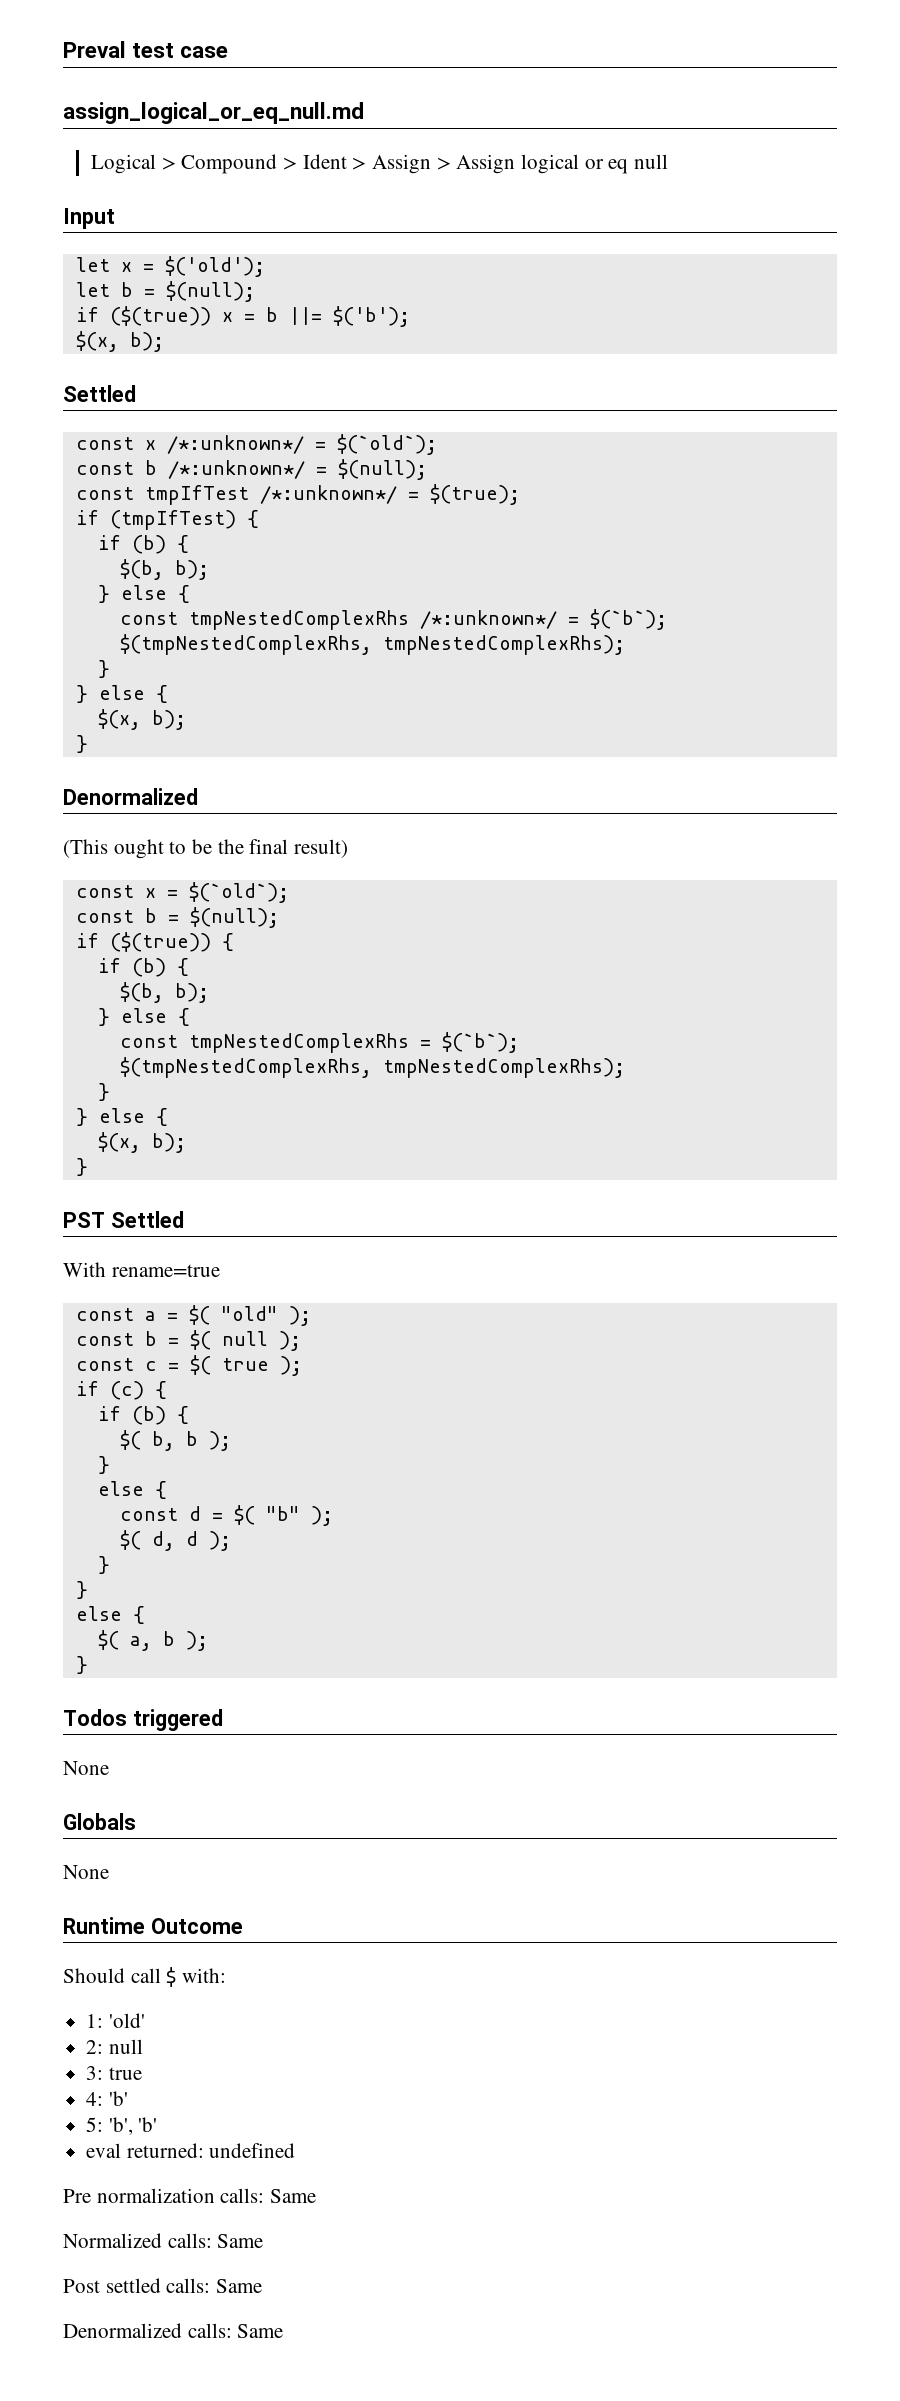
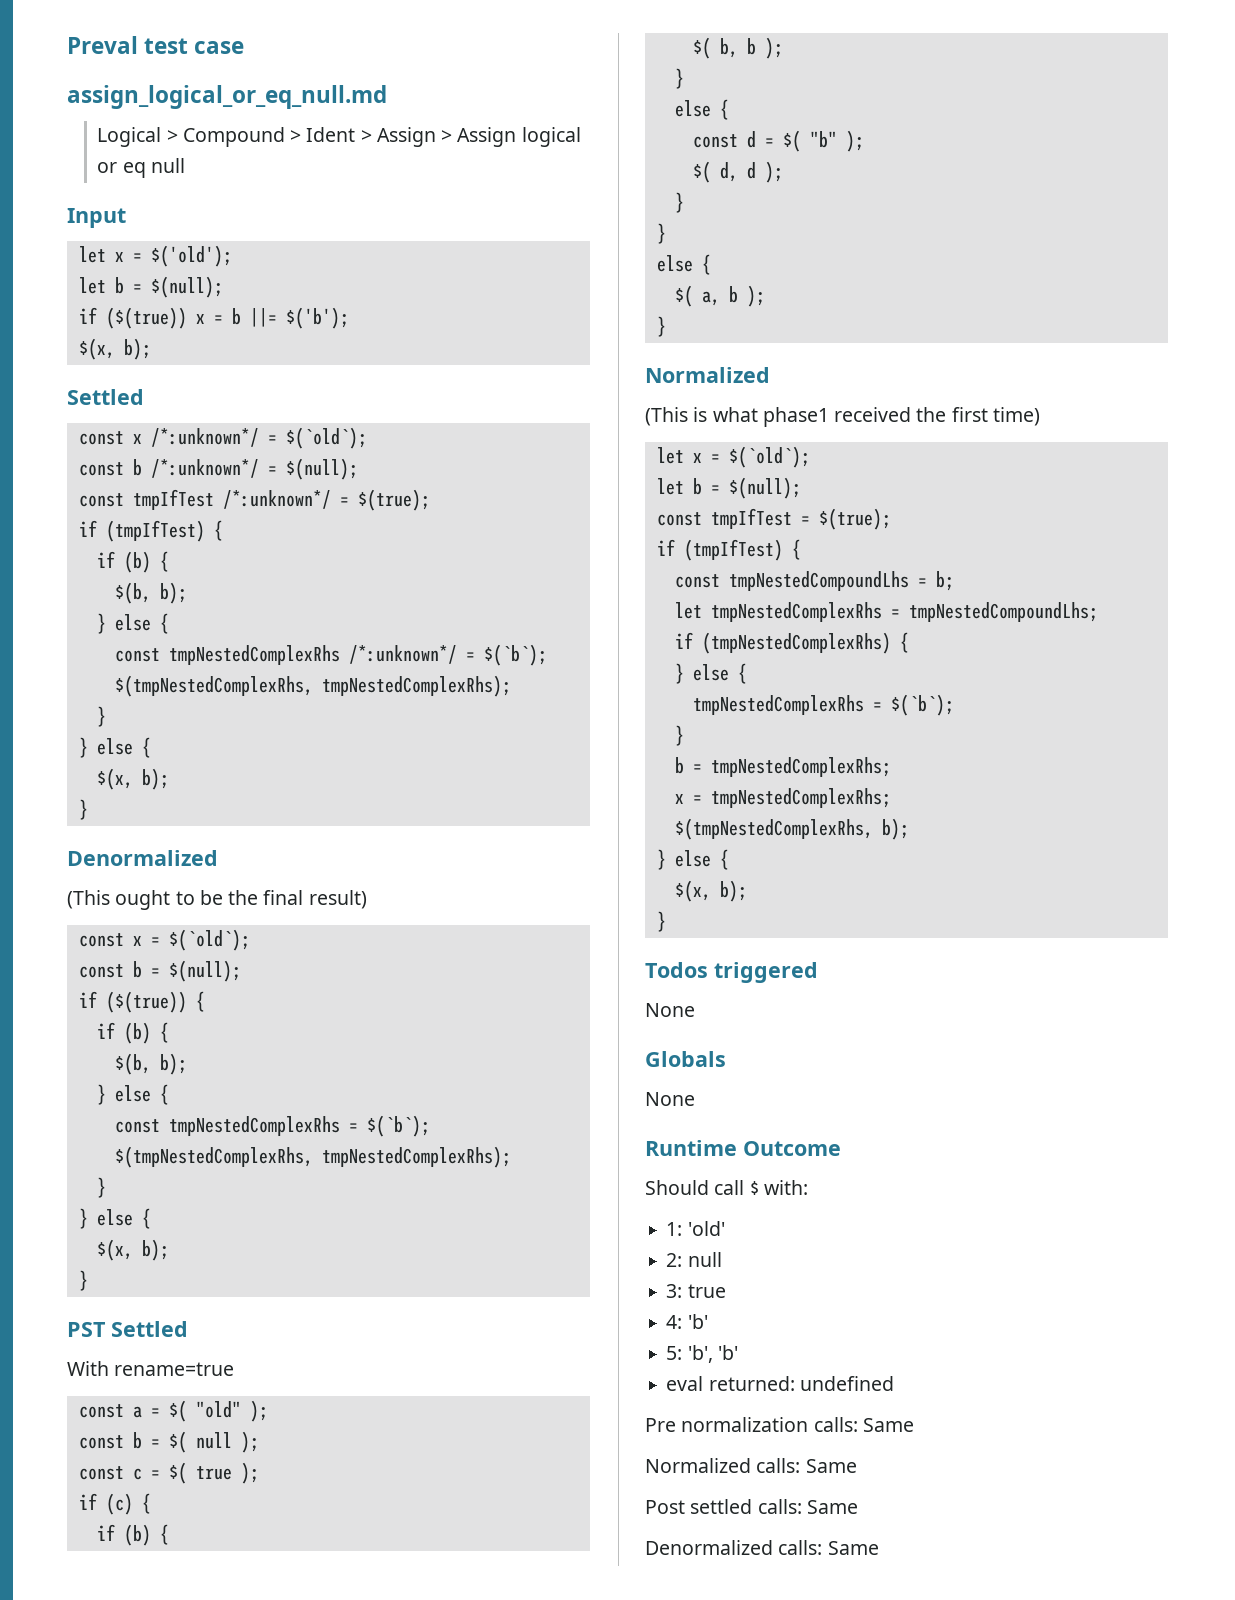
(88, 1665) none -> [645,367,770,383] [645,407,1040,427] [656,446,810,468] [656,477,801,499] [656,508,891,530] [656,539,801,561] [674,571,954,591] [674,602,1098,622] [674,632,909,654] [674,663,747,684] [692,694,954,716] [674,725,684,746] [674,757,891,777] [674,788,891,808] [674,818,909,840] [656,849,729,870] [674,880,747,902] [656,911,666,932] // Normalized // (This is what phase1 received the first time) // let x = $(`old`); // let b = $(null); // const tmpIfTest = $(true); // if (tmpIfTest) { // const tmpNestedCompoundLhs = b; // let tmpNestedComplexRhs = tmpNestedCompoundLhs; // if (tmpNestedComplexRhs) { // } else { // tmpNestedComplexRhs = $(`b`); // } // b = tmpNestedComplexRhs; // x = tmpNestedComplexRhs; // $(tmpNestedComplexRhs, b); // } else { // $(x, b); // }

